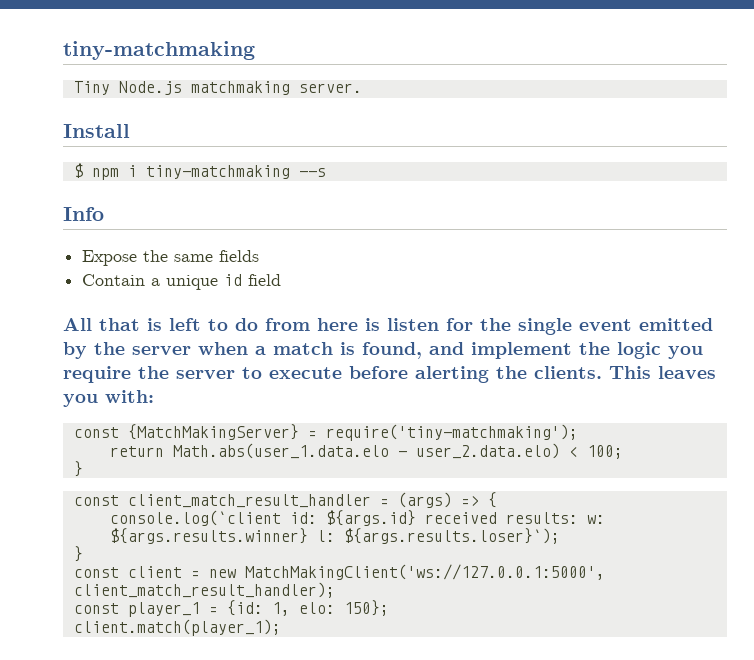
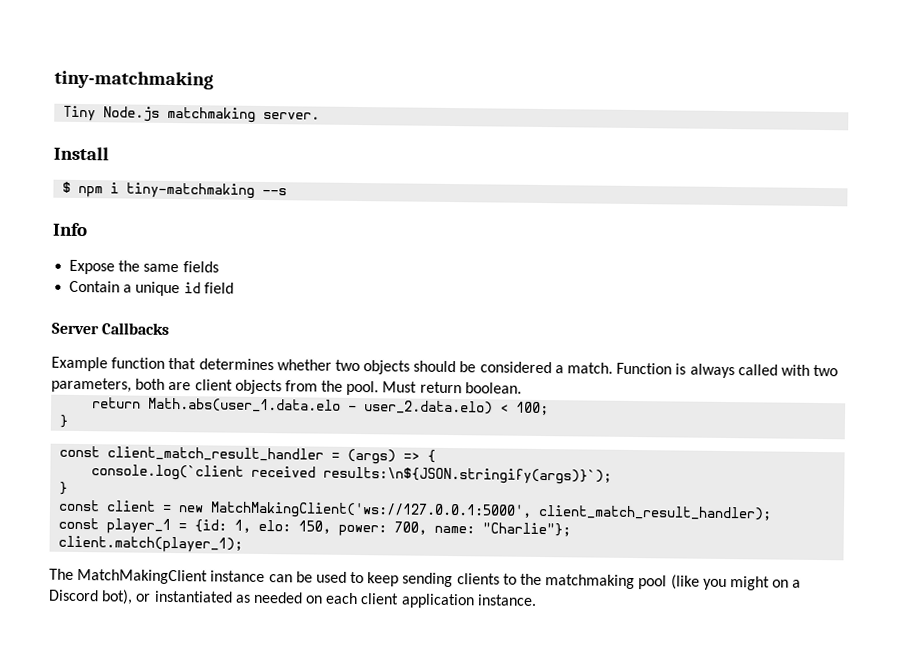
[63,318,713,335] [63,342,703,359] [63,366,716,383] [63,390,154,407] [73,424,578,441] All that is left to do from here is listen for the single event emitted by the server when a match is found, and implement the logic you require the server to execute before alerting the clients. This leaves you with: // const {MatchMakingServer} = require('tiny-matchmaking'); -> [51,322,171,335] [51,356,839,379] [51,377,522,396] Server Callbacks // Example function that determines whether two objects should be considered a match. Function is always called with two parameters, both are client objects from the pool. Must return boolean.
[289,510,605,526] [109,528,560,544] id: ${args.id} received results: w: ${args.results.winner} l: ${args.results.loser}`); -> [251,465,613,485] received results:\n${JSON.stringify(args)}`);
[343,600,389,616] [73,619,281,636] 150}; // client.match(player_1); -> [298,520,572,537] [58,535,244,553] [49,568,802,591] [48,589,537,609] 150, power: 700, name: "Charlie"}; // client.match(player_1); // The MatchMakingClient instance can be used to keep sending clients to the matchmaking pool (like you might on a Discord bot), or instantiated as needed on each client application instance.

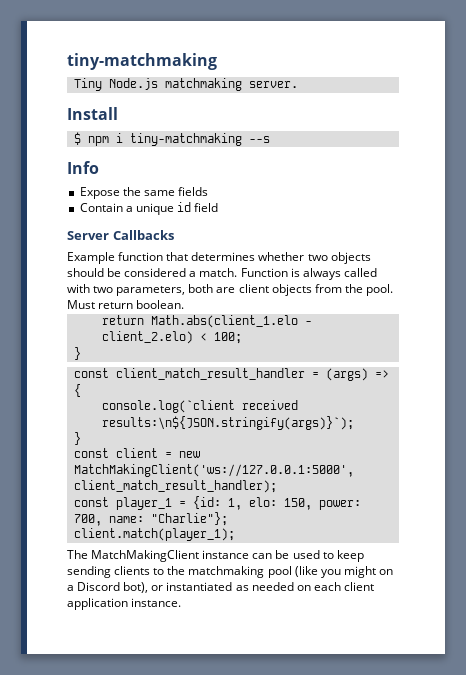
[148,397,494,415] Math.abs(user_1.data.elo - user_2.data.elo) -> [150,315,312,328] [101,331,193,344] Math.abs(client_1.elo - client_2.elo)

